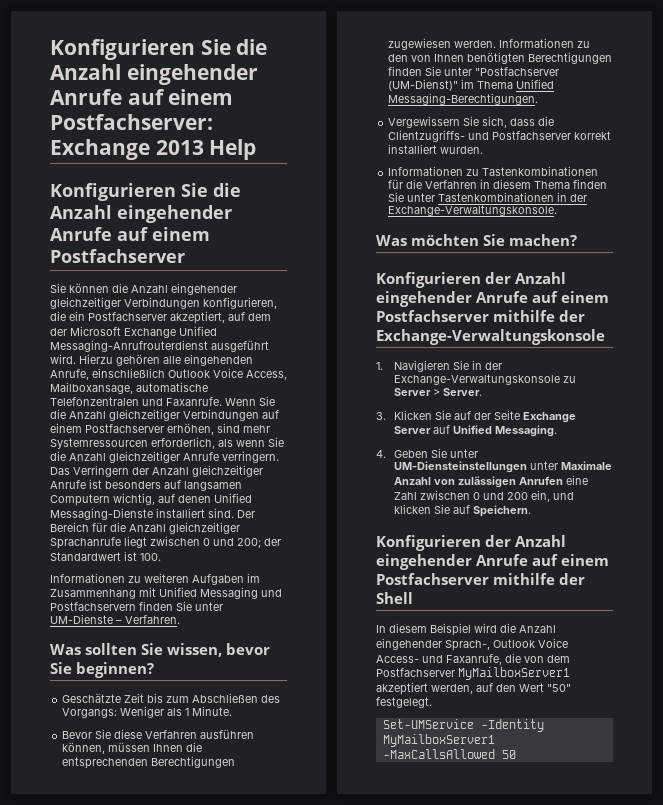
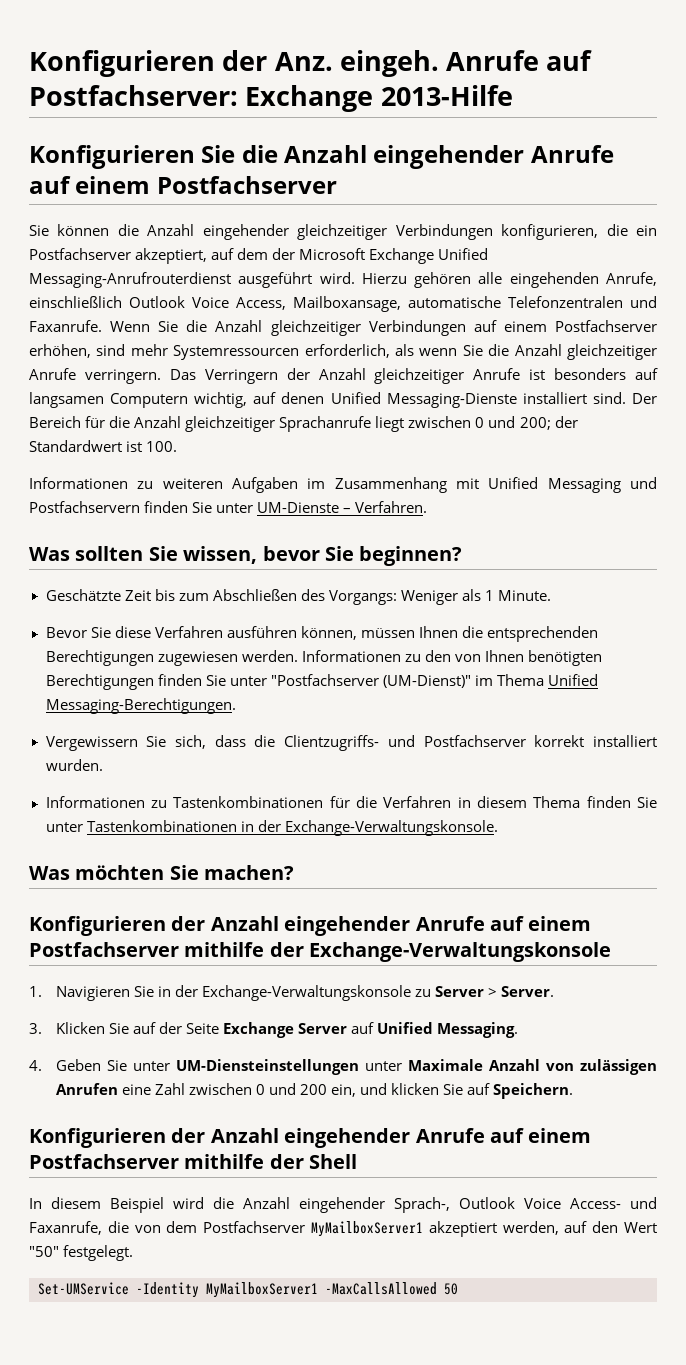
[50,39,268,60] [50,64,258,85] [50,89,234,105] Konfigurieren Sie die Anzahl eingehender Anrufe auf einem -> [29,50,593,77] Konfigurieren der Anz. eingeh. Anrufe auf
[155,139,257,160] 2013 Help -> [380,85,513,106] 2013-Hilfe

